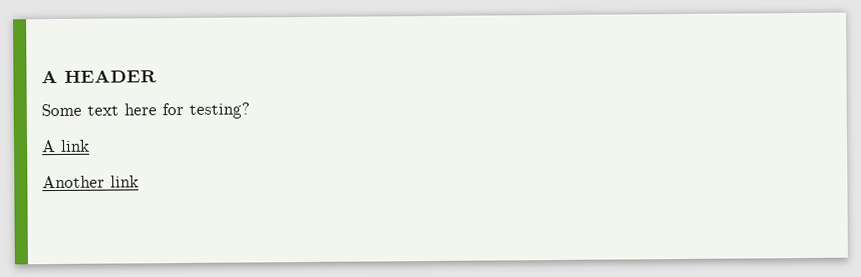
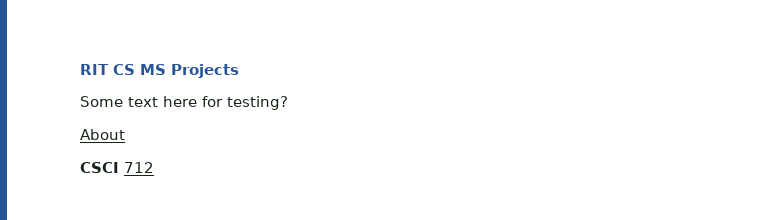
[41,69,157,84] A HEADER -> [80,64,239,78] RIT CS MS Projects
[42,139,90,153] [42,175,139,189] A link // Another link -> [80,129,125,140] [80,162,154,173] About // CSCI 712

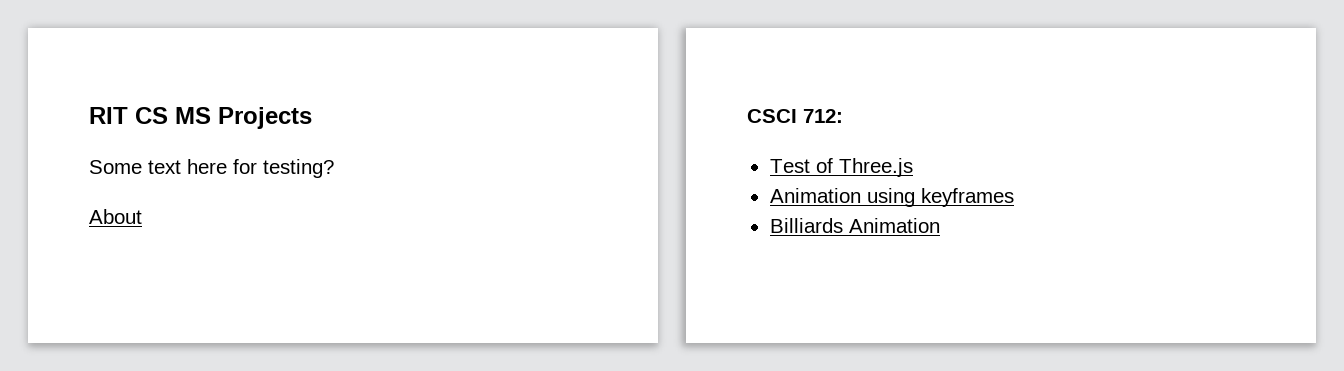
[124,162,154,173] 712 -> [803,109,843,123] [769,158,913,177] [769,188,1014,207] [769,218,940,233] 712: // Test of Three.js // Animation using keyframes // Billiards Animation

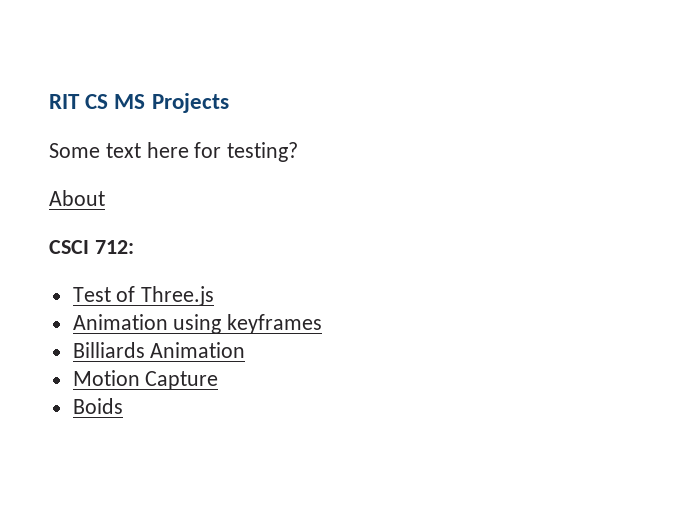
(940, 225) none -> [72,370,219,390] [72,398,123,414] // Motion Capture // Boids

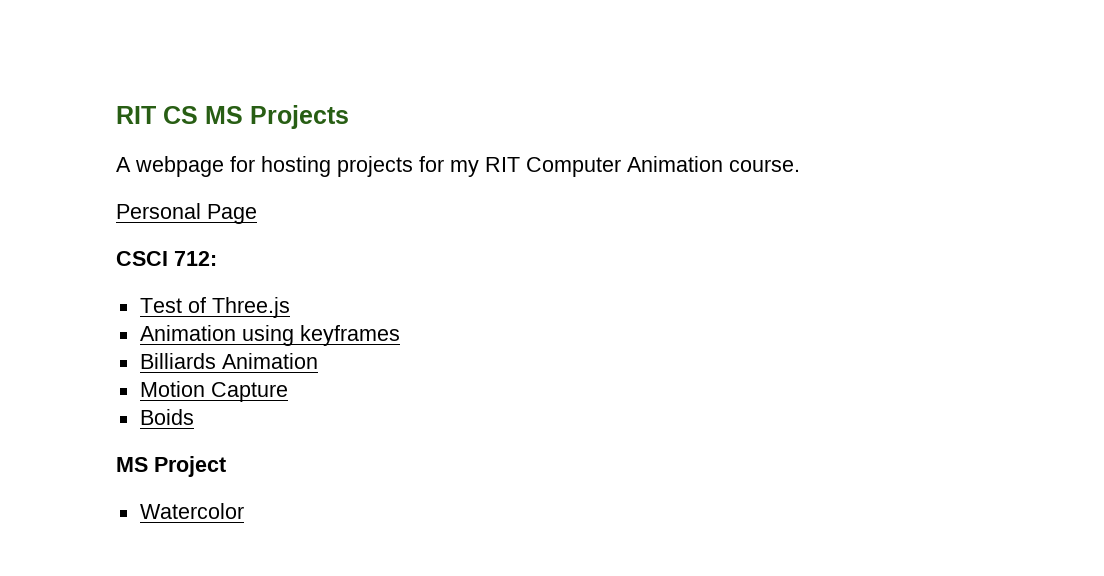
[49,142,299,162] [49,190,105,206] Some text here for testing? // About -> [116,156,800,177] [116,203,257,224] A webpage for hosting projects for my RIT Computer Animation course. // Personal Page
(123, 406) none -> [116,456,226,477] [139,503,244,519] // MS Project // Watercolor

